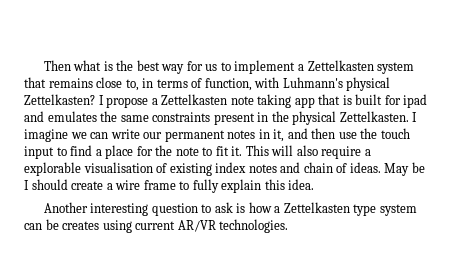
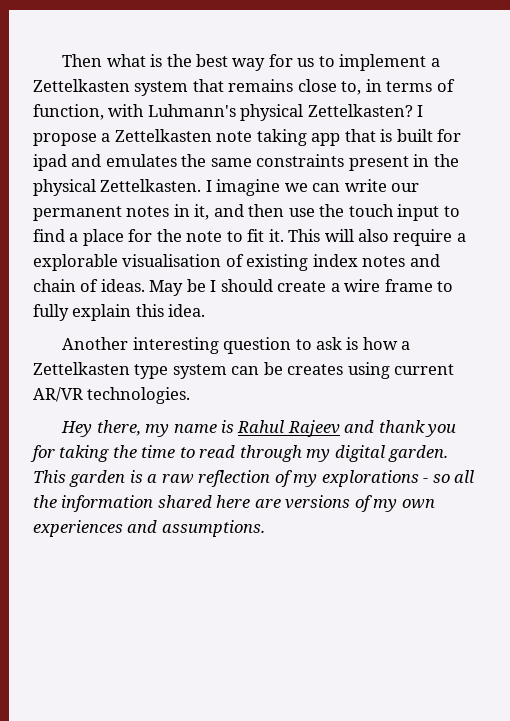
(289, 226) none -> [61,420,457,437] [30,445,449,462] [33,470,475,487] [33,495,435,512] [33,520,265,537] // Hey there, my name is Rahul Rajeev and thank you for taking the time to read through my digital garden. This garden is a raw reflection of my explorations - so all the information shared here are versions of my own experiences and assumptions.

